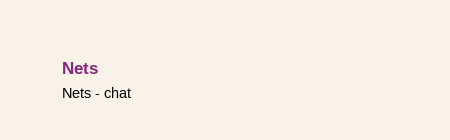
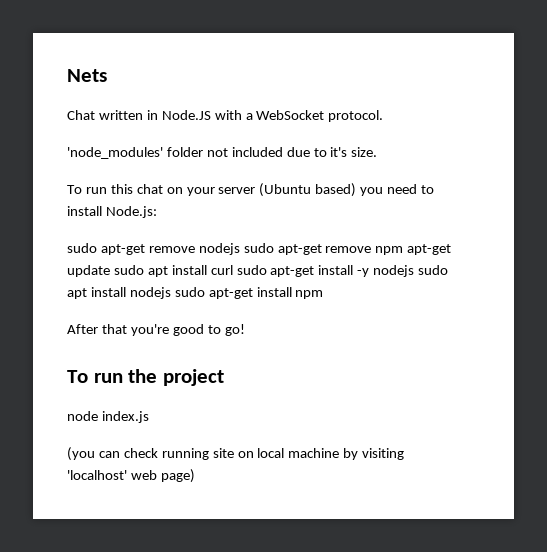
[62,87,131,98] Nets - chat -> [67,110,384,122] [67,147,378,159] [67,183,435,197] [67,206,157,218] [67,243,452,255] [67,265,449,277] [67,287,324,299] [67,324,245,336] [67,369,224,386] [67,411,149,423] [67,447,405,461] [67,469,195,483] Chat written in Node.JS with a WebSocket protocol. // 'node_modules' folder not included due to it's size. // To run this chat on your server (Ubuntu based) you need to install Node.js: // sudo apt-get remove nodejs sudo apt-get remove npm apt-get update sudo apt install curl sudo apt-get install -y nodejs sudo apt install nodejs sudo apt-get install npm // After that you're good to go! // To run the project // node index.js // (you can check running site on local machine by visiting 'localhost' web page)

